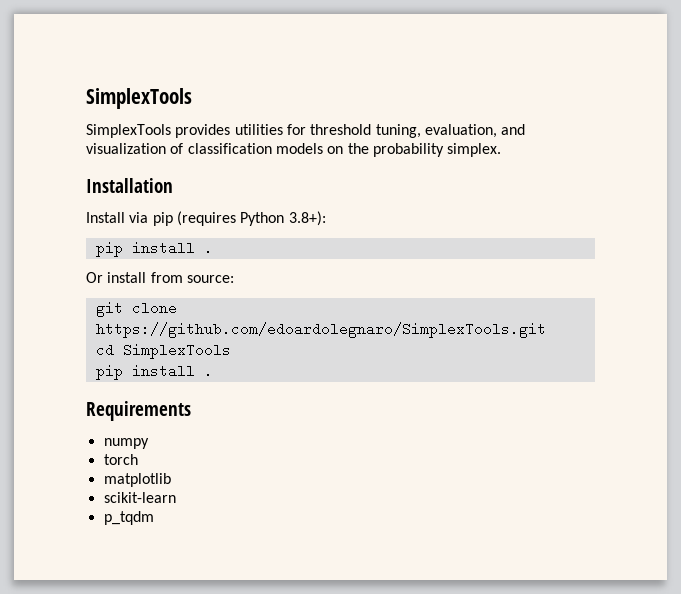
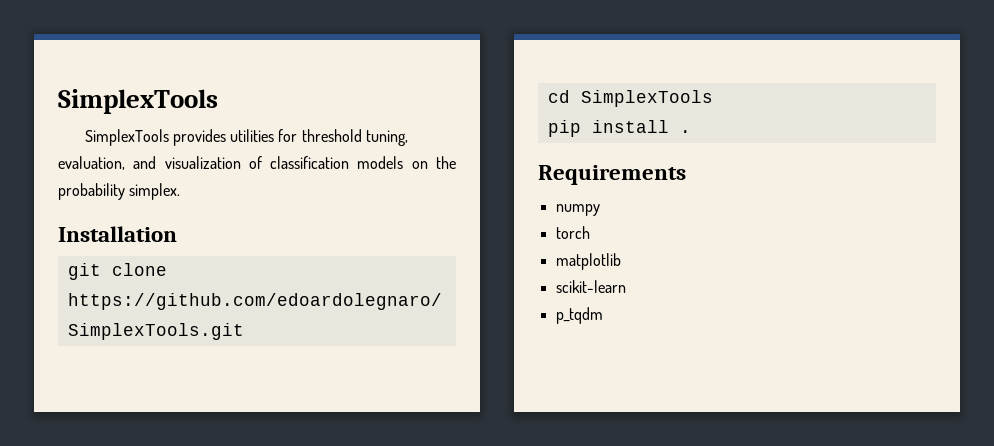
[86,211,326,226] [95,241,213,257] [86,272,234,283] // Install via pip (requires Python 3.8+): // pip install . // Or install from source: -> (177, 234) none

